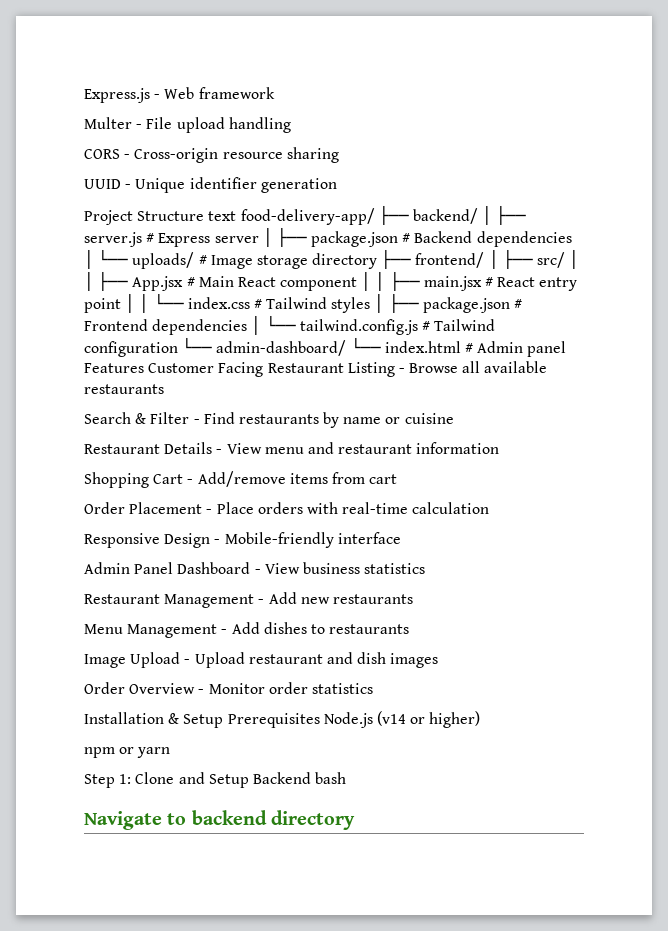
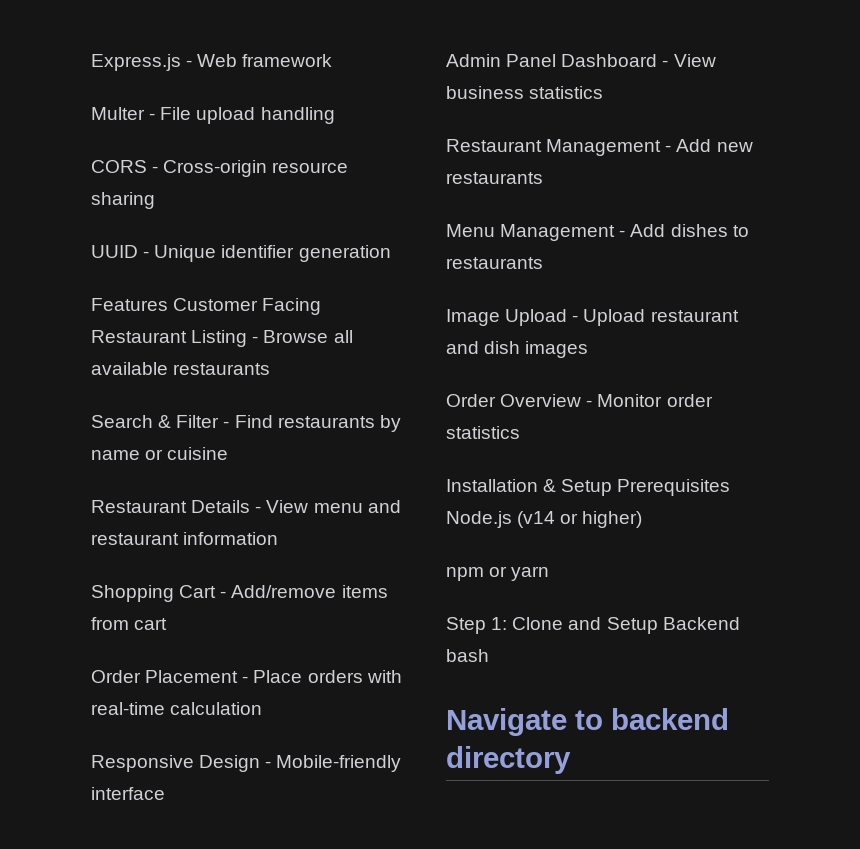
[84,205,527,225] [84,227,572,247] [84,249,580,269] [84,271,578,291] [84,293,523,313] [84,315,496,335] [84,337,567,357] Project Structure text food-delivery-app/ ├── backend/ │ ├── server.js # Express server │ ├── package.json # Backend dependencies │ └── uploads/ # Image storage directory ├── frontend/ │ ├── src/ │ │ ├── App.jsx # Main React component │ │ ├── main.jsx # React entry point │ │ └── index.css # Tailwind styles │ ├── package.json # Frontend dependencies │ └── tailwind.config.js # Tailwind configuration └── admin-dashboard/ └── index.html # Admin panel -> (391, 253) none

